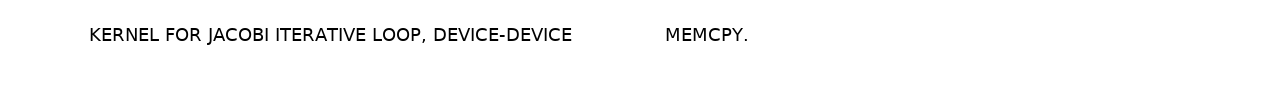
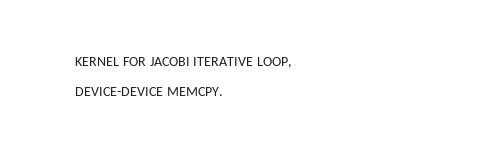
(427, 35) none -> (293, 62) //

